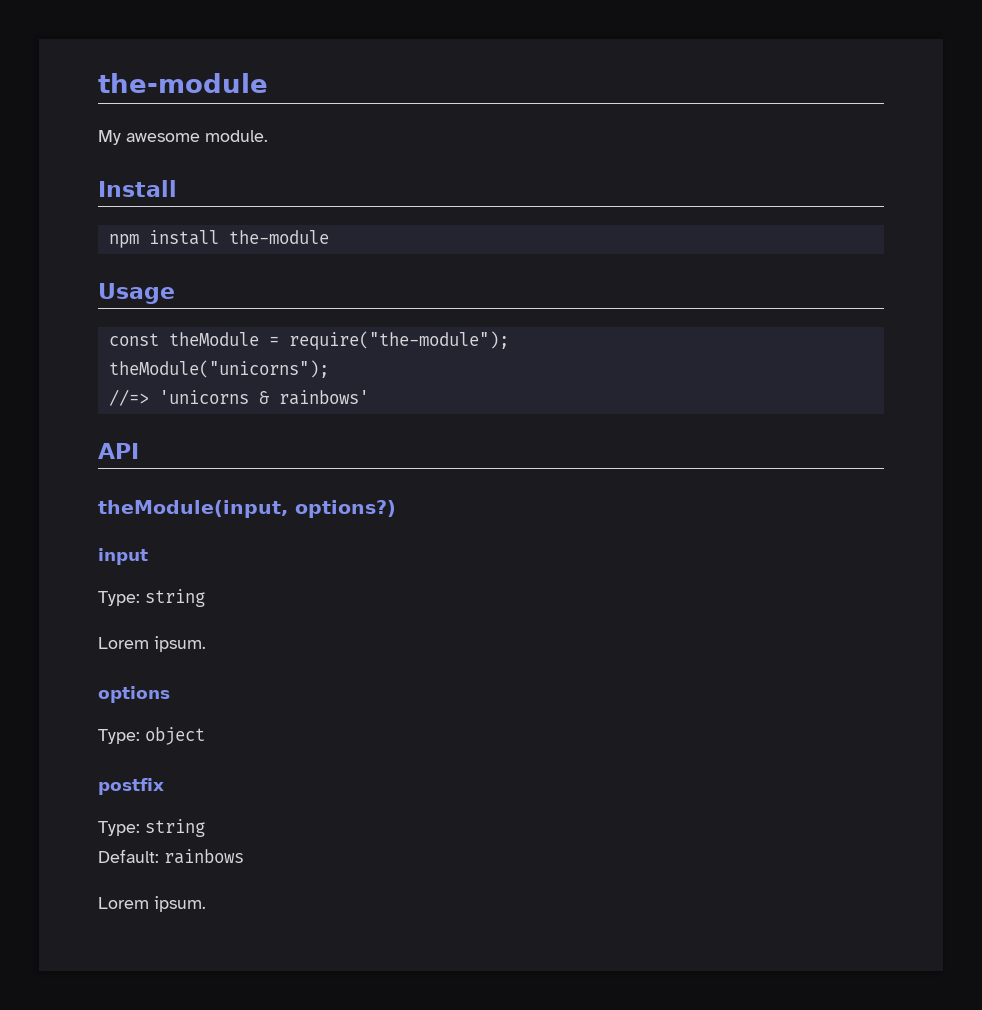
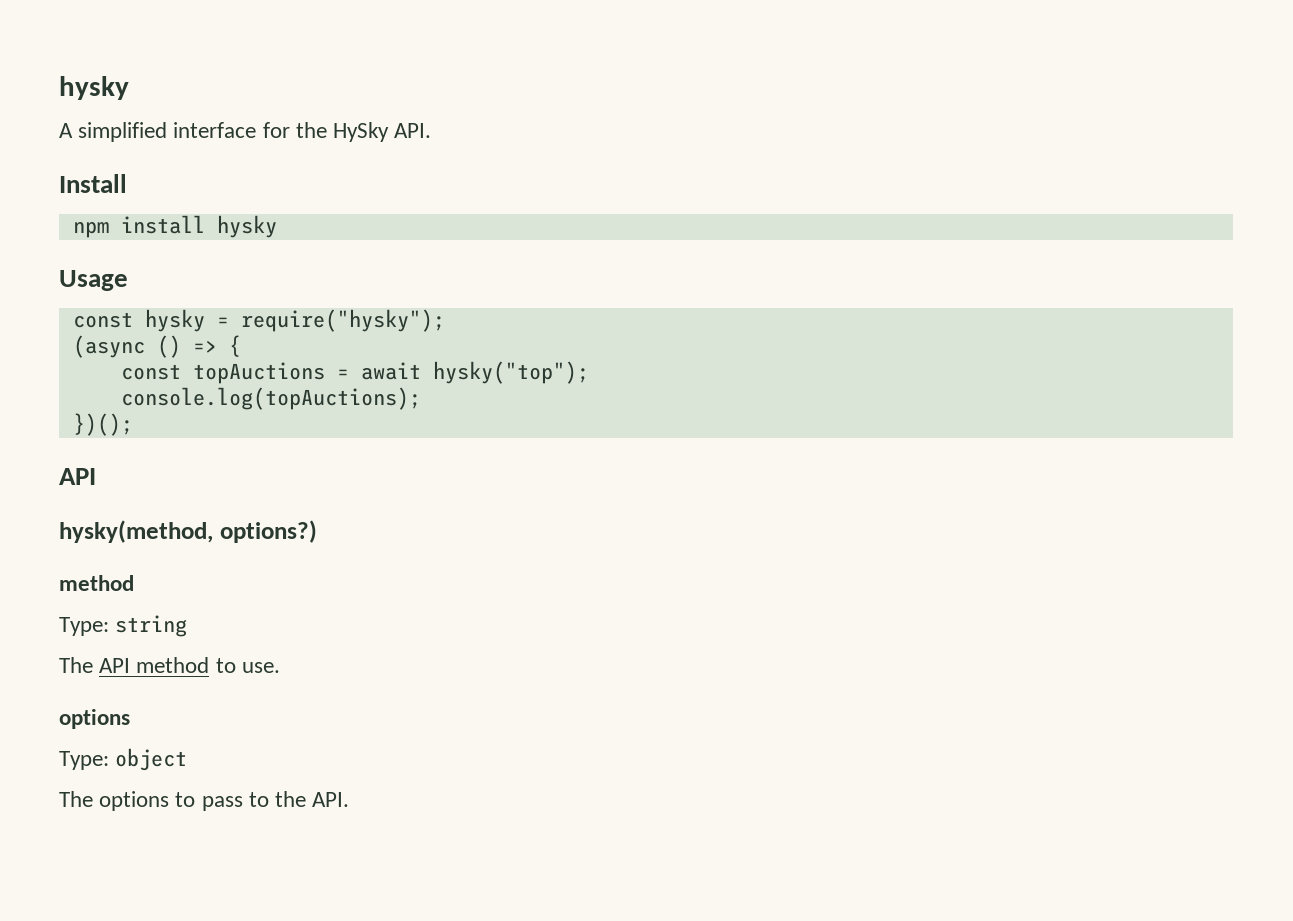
[98,73,268,93] [98,130,268,145] the-module // My awesome module. -> [59,76,129,100] [59,122,432,142] hysky // A simplified interface for the HySky API.
[228,230,329,244] the-module -> [216,215,277,238] hysky
[168,331,509,350] [108,360,329,378] [108,389,369,406] theModule = require("the-module"); // theModule("unicorns"); // //=> 'unicorns & rainbows' -> [144,309,445,332] [72,335,241,358] [120,361,589,384] [120,387,421,410] [72,413,133,436] hysky = require("hysky"); // (async () => { // const topAuctions = await hysky("top"); // console.log(topAuctions); // })();
[98,500,288,518] theModule(input, -> [59,520,213,543] hysky(method,
[98,548,148,565] [98,589,205,607] [98,636,206,652] [98,686,170,703] [98,727,205,745] [98,778,164,795] [98,819,205,837] [98,849,244,864] [98,896,206,912] input // Type: string // Lorem ipsum. // options // Type: object // postfix // Type: string // Default: rainbows // Lorem ipsum. -> [59,575,134,591] [59,615,188,637] [59,657,280,673] [59,709,130,729] [59,748,188,771] [59,791,350,811] method // Type: string // The API method to use. // options // Type: object // The options to pass to the API.

